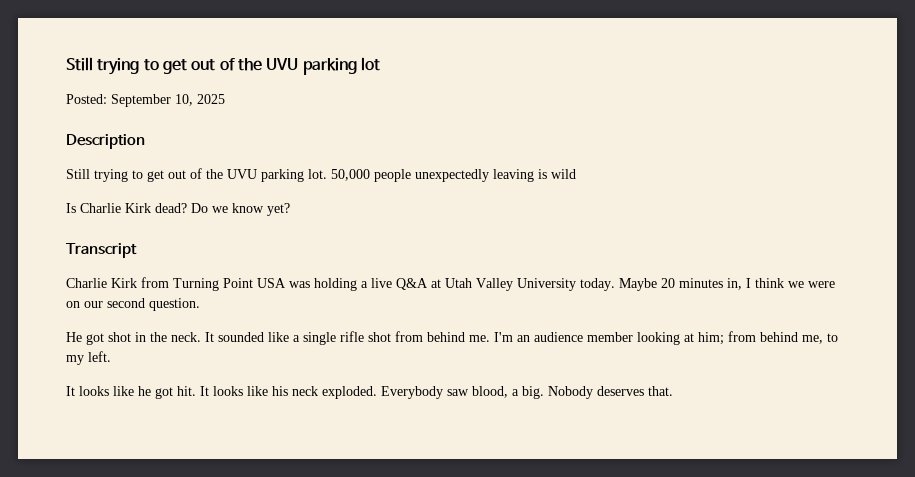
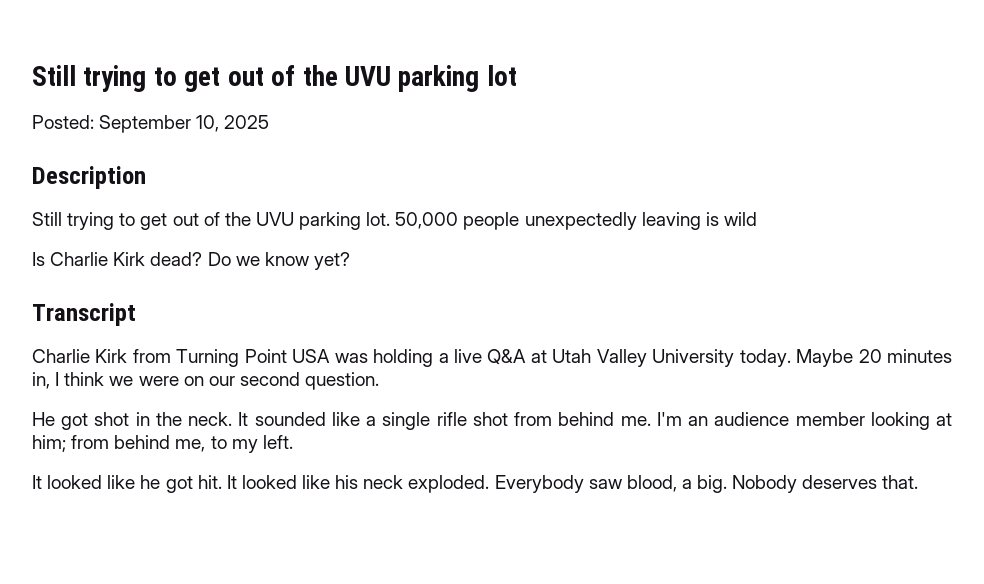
[79,386,109,396] looks -> [47,475,103,489] looked
[213,386,243,396] looks -> [241,475,297,489] looked

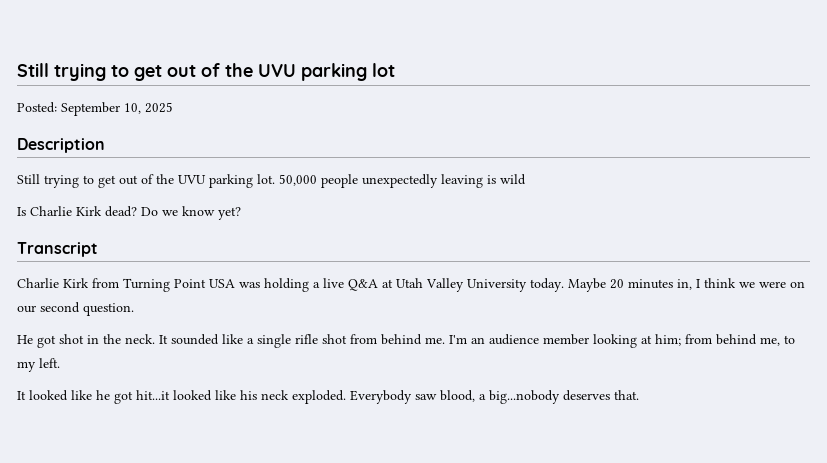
[197,475,237,489] hit. It -> [136,390,170,400] hit...it
[697,475,798,493] big. Nobody -> [489,390,560,404] big...nobody

